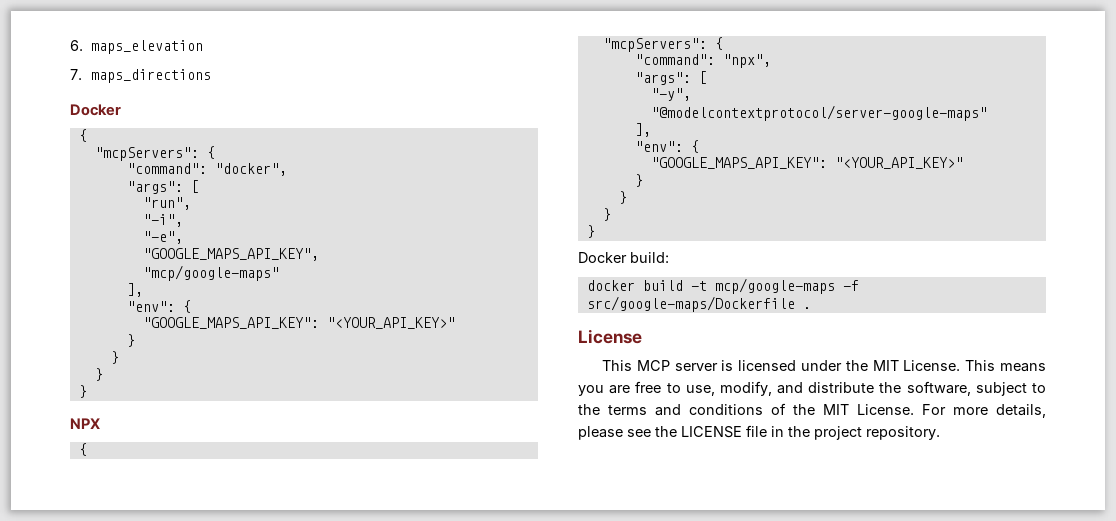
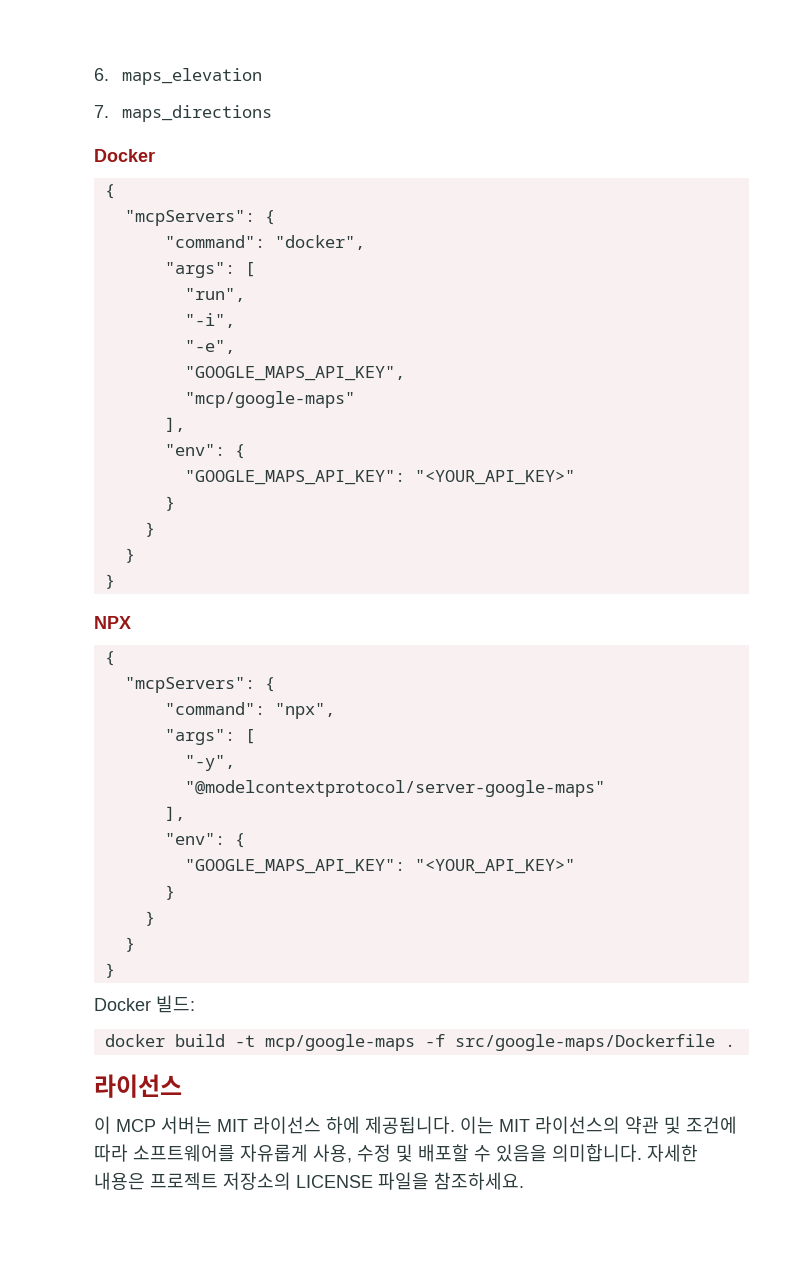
[630,252,669,263] build: -> [156,995,195,1013] 빌드:
[578,329,642,344] [601,360,1046,372] [578,381,1046,396] [578,403,1046,418] [578,425,940,440] License // This MCP server is licensed under the MIT License. This means you are free to use, modify, and distribute the software, subject to the terms and conditions of the MIT License. For more details, please see the LICENSE file in the project repository. -> [94,1074,182,1098] [94,1116,737,1134] [94,1144,698,1163] [94,1172,524,1190] 라이선스 // 이 MCP 서버는 MIT 라이선스 하에 제공됩니다. 이는 MIT 라이선스의 약관 및 조건에 따라 소프트웨어를 자유롭게 사용, 수정 및 배포할 수 있음을 의미합니다. 자세한 내용은 프로젝트 저장소의 LICENSE 파일을 참조하세요.

